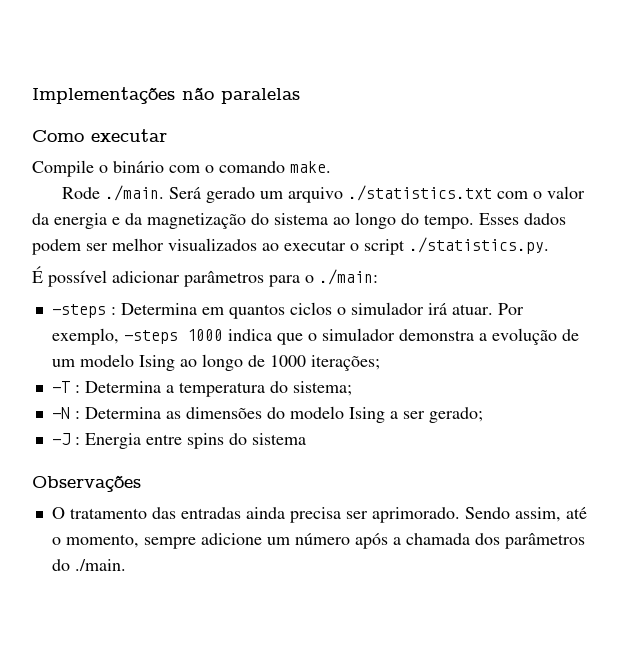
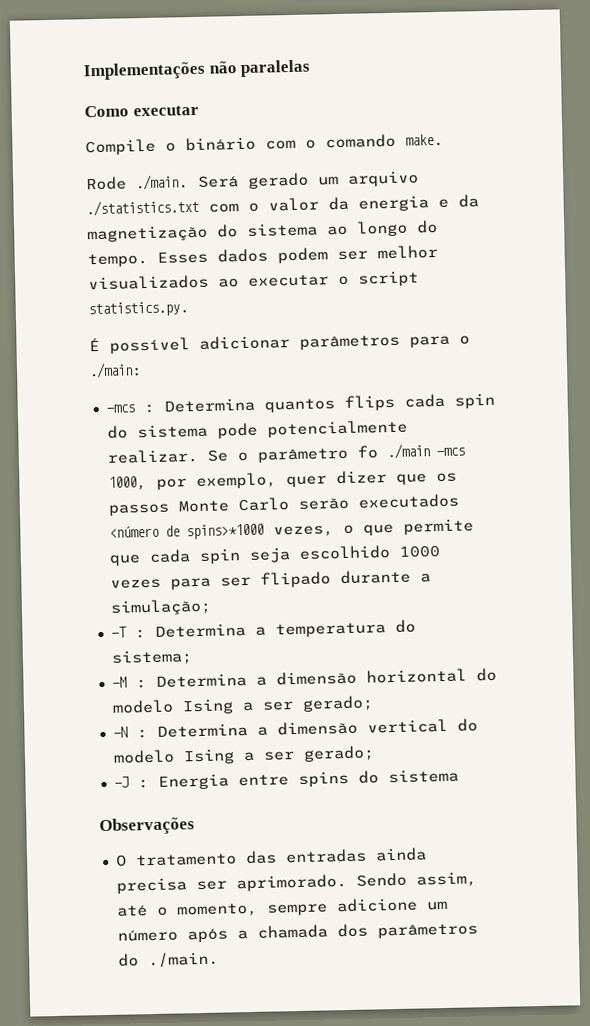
[409,237,549,254] ./statistics.py. -> [88,301,190,318] statistics.py.
[51,302,524,319] [51,328,579,345] [51,354,380,371] -steps : Determina em quantos ciclos o simulador irá atuar. Por exemplo, -steps 1000 indica que o simulador demonstra a evolução de um modelo Ising ao longo de 1000 iterações; -> [105,392,495,414] [106,419,408,439] [106,443,465,464] [107,470,457,491] [107,493,459,516] [108,518,474,540] [108,545,440,566] [109,569,431,590] [109,598,212,616] -mcs : Determina quantos flips cada spin do sistema pode potencialmente realizar. Se o parâmetro fo ./main -mcs 1000, por exemplo, quer dizer que os passos Monte Carlo serão executados <número de spins>*1000 vezes, o que permite que cada spin seja escolhido 1000 vezes para ser flipado durante a simulação;
(352, 388) none -> [111,667,497,689] [111,695,374,715] // -M : Determina a dimensão horizontal do modelo Ising a ser gerado;
[165,407,262,419] as dimensões -> [256,718,448,736] a dimensão vertical

